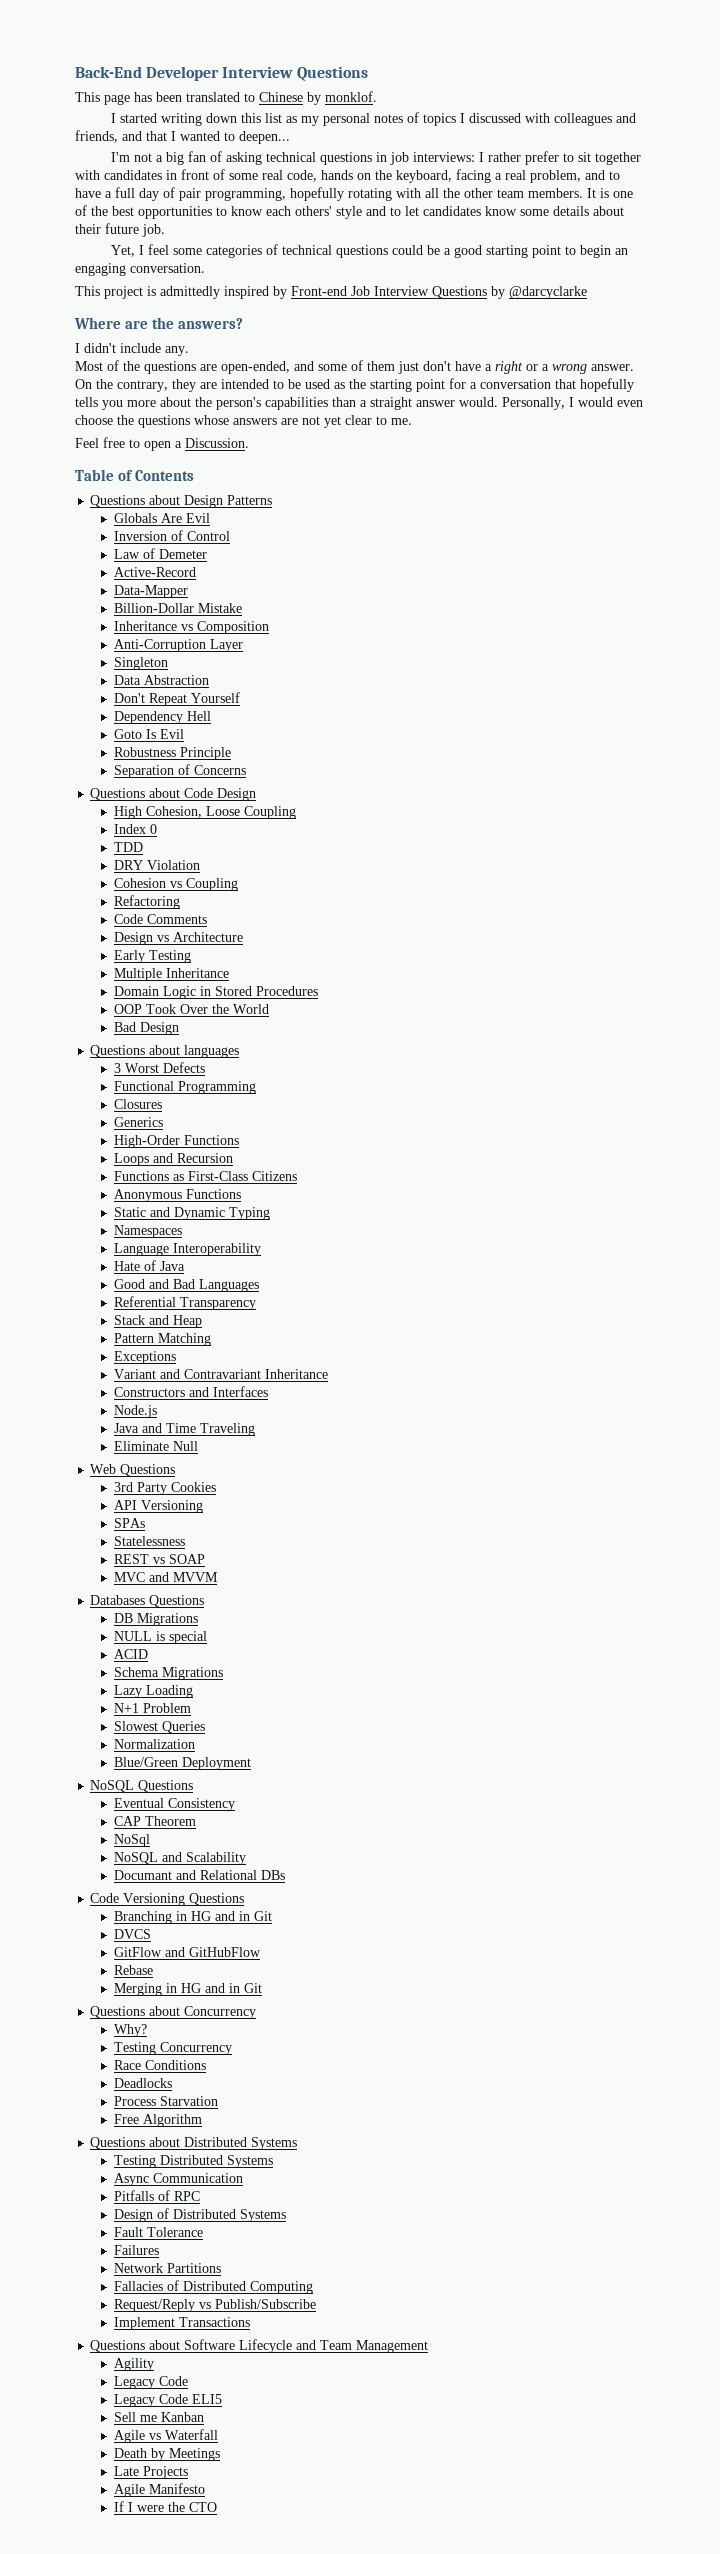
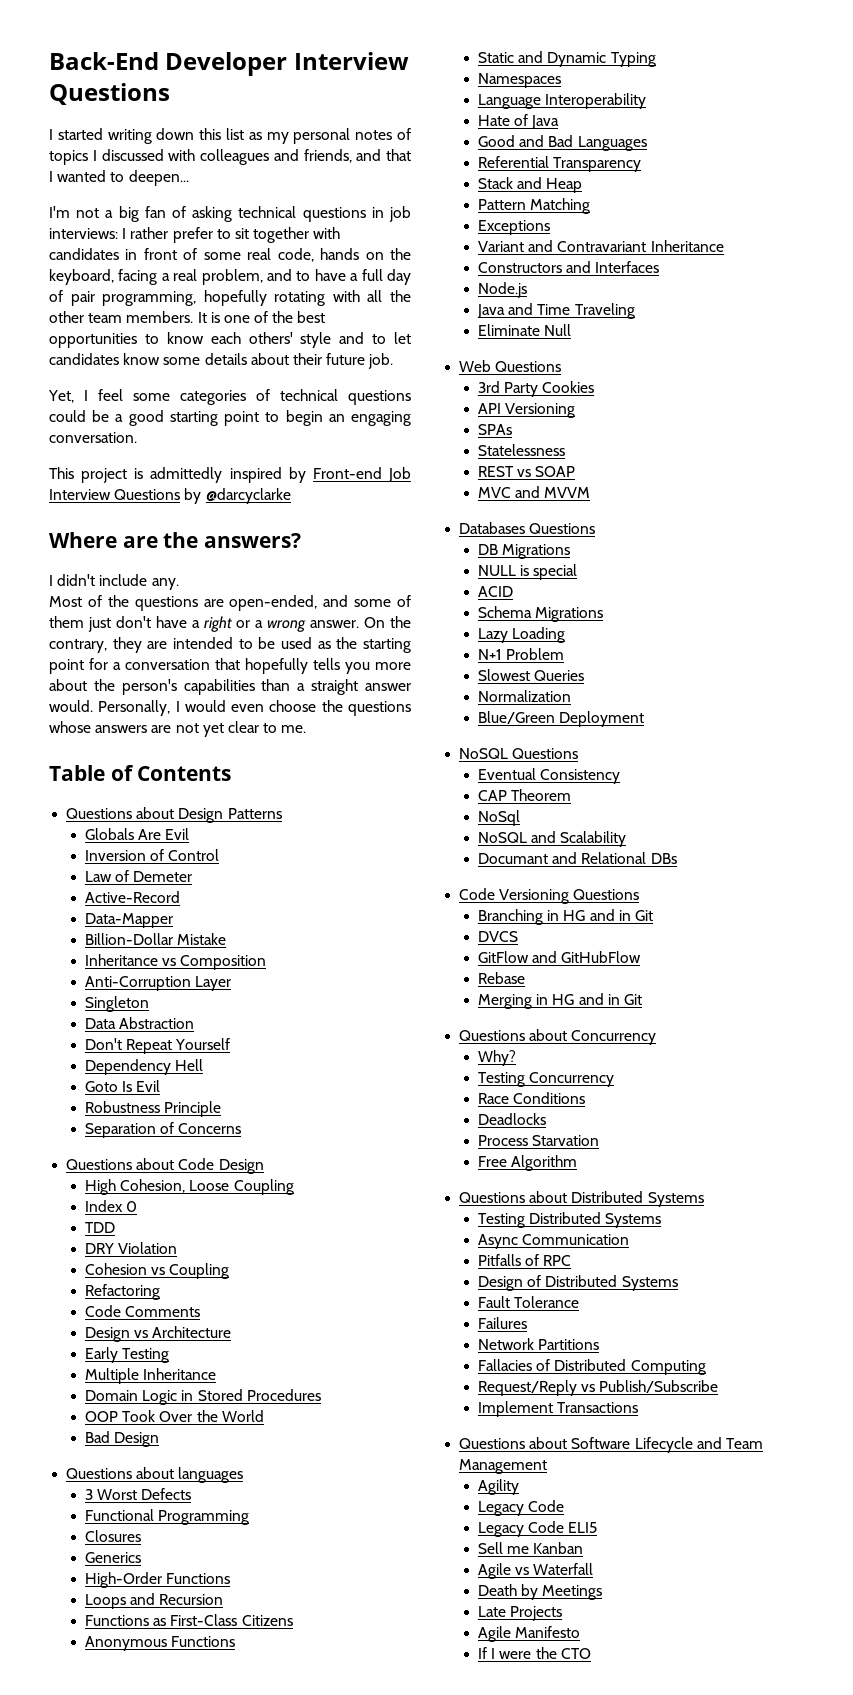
[75,91,377,105] // This page has been translated to Chinese by monklof. -> (170, 94) none
[75,437,249,451] // Feel free to open a Discussion. -> (307, 729) none

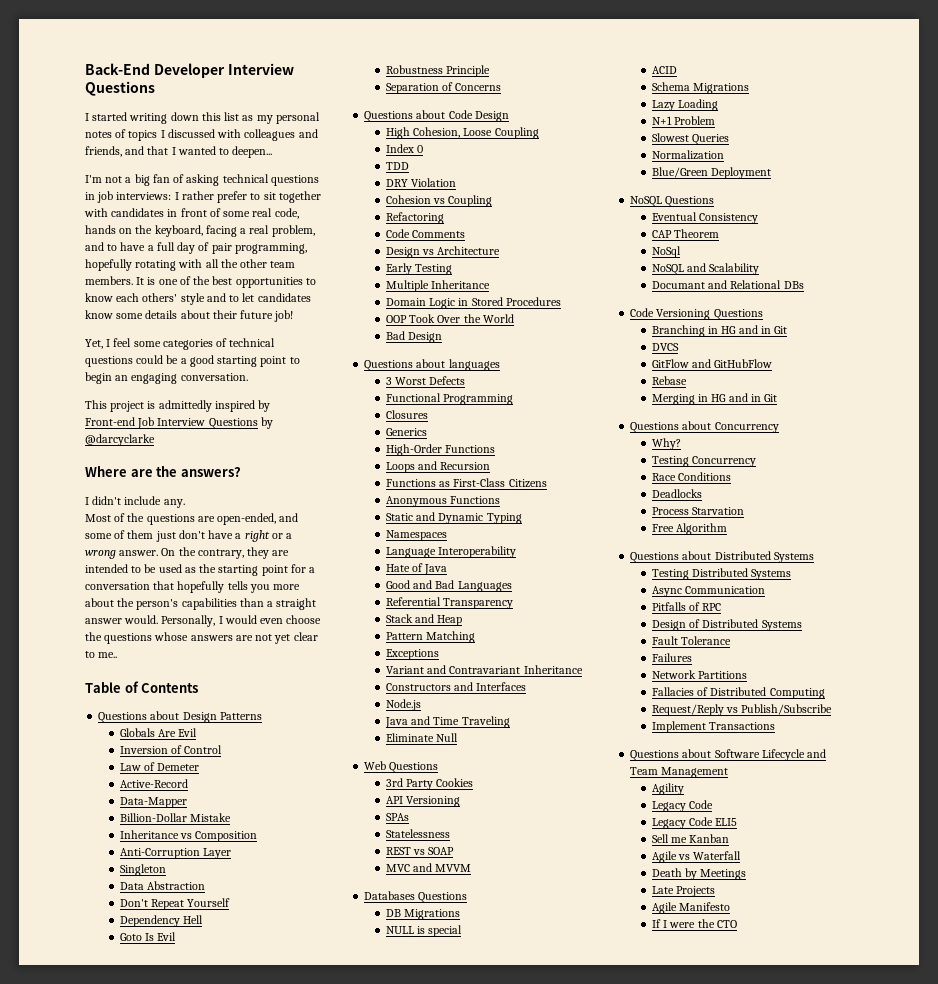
[368,353,394,369] job. -> [274,310,294,322] job!
[281,725,307,733] me. -> [98,652,118,658] me..

